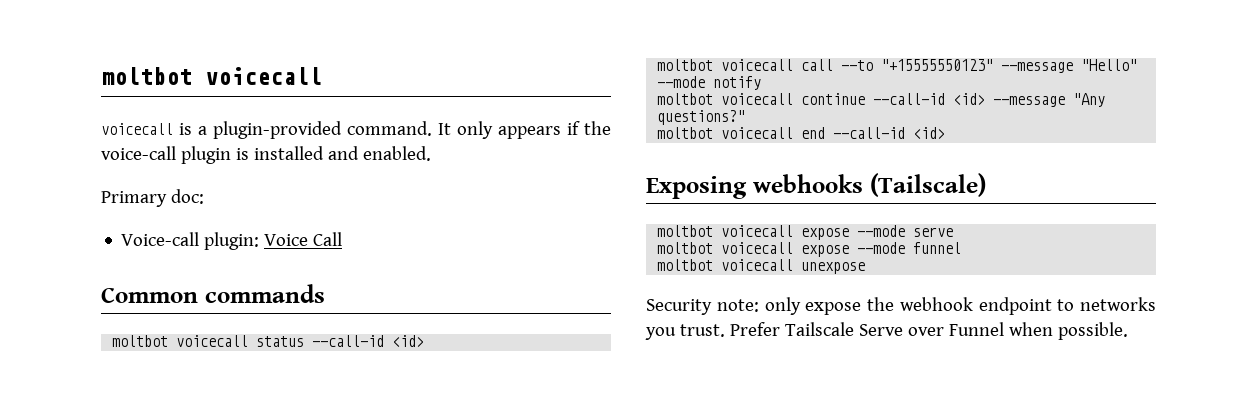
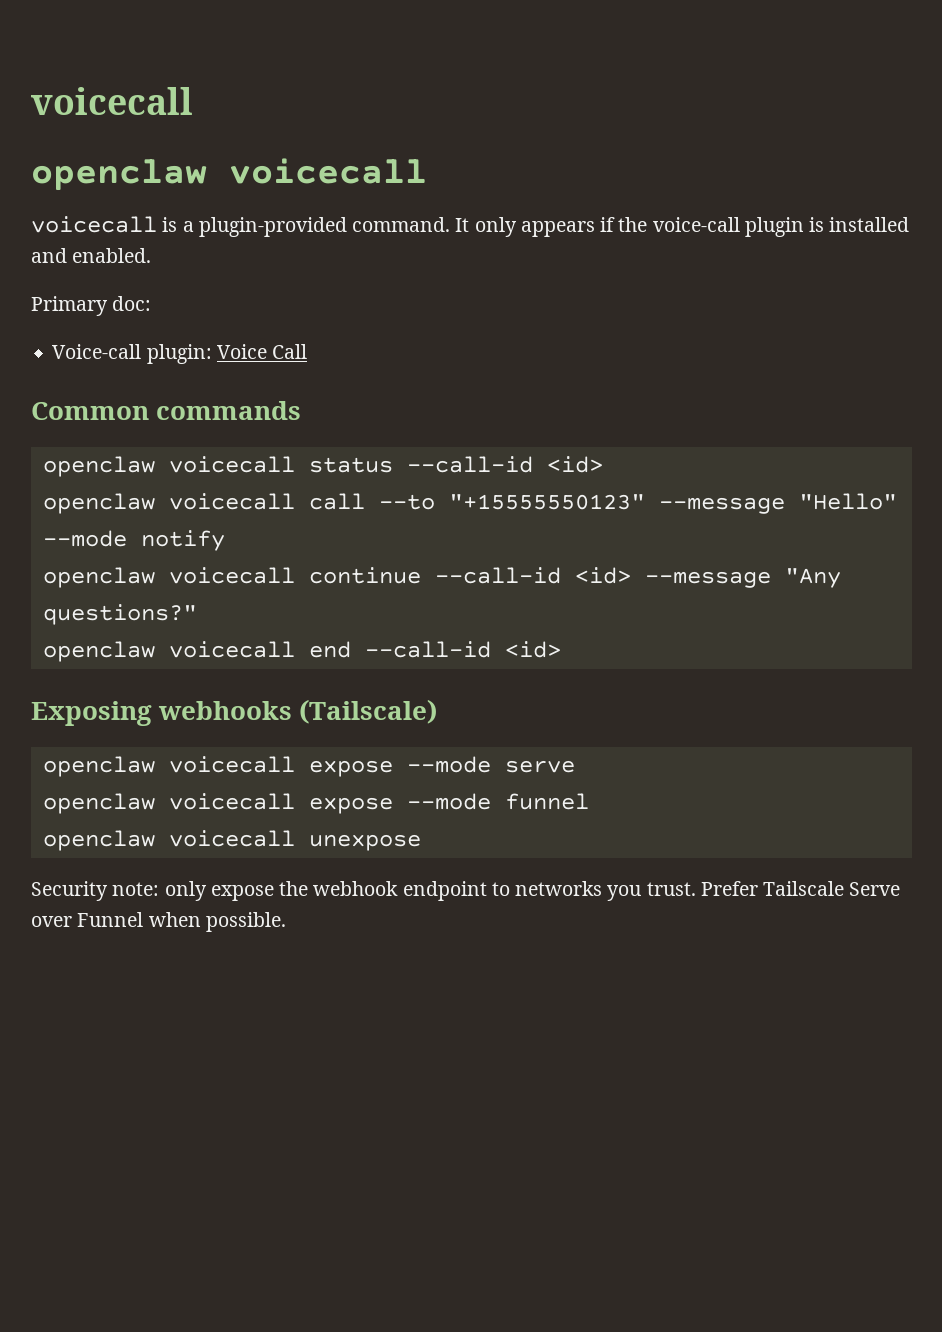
[101,67,192,85] moltbot -> [31,87,193,115] [31,159,207,191] voicecall // openclaw
[112,335,169,347] moltbot -> [42,456,155,477] openclaw
[657,59,714,71] moltbot -> [42,493,155,514] openclaw
[657,93,714,105] moltbot -> [42,567,155,588] openclaw
[657,127,714,139] moltbot -> [42,641,155,662] openclaw
[657,225,714,237] moltbot -> [42,756,155,777] openclaw
[657,242,714,254] moltbot -> [42,793,155,814] openclaw
[657,259,714,271] moltbot -> [42,830,155,851] openclaw

